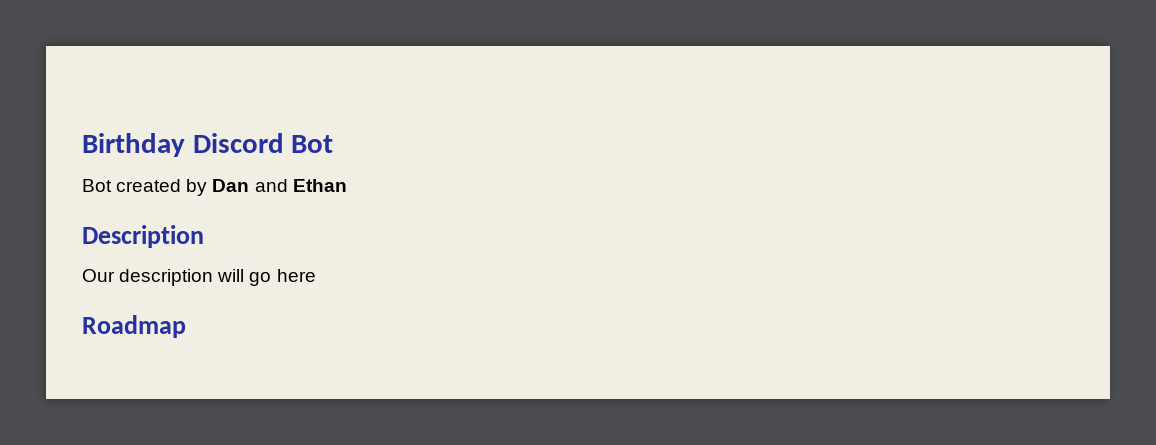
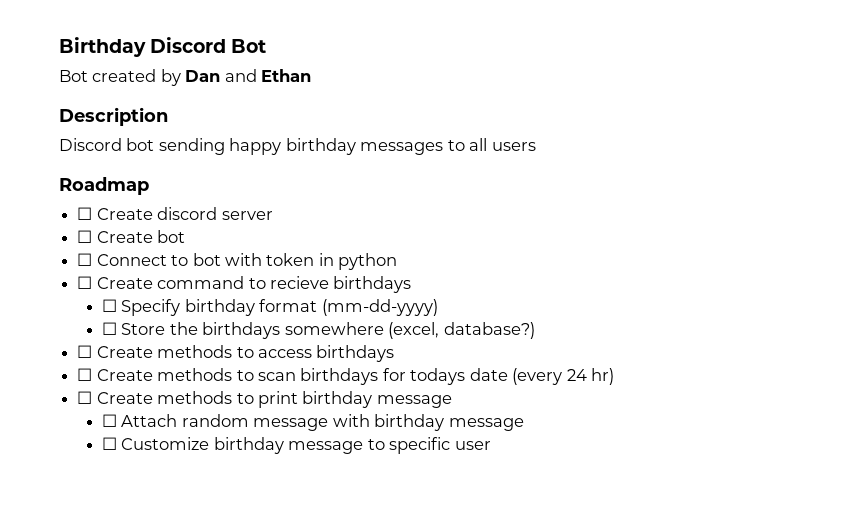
[82,269,316,286] [82,315,186,338] Our description will go here // Roadmap -> [59,138,536,155] [59,177,149,195] [77,207,273,220] [77,230,186,243] [77,253,398,270] [77,276,412,293] [102,299,438,316] [102,322,535,339] [77,345,395,362] [77,368,615,385] [77,391,452,408] [102,414,524,431] [102,437,491,454] Discord bot sending happy birthday messages to all users // Roadmap // ☐ Create discord server // ☐ Create bot // ☐ Connect to bot with token in python // ☐ Create command to recieve birthdays // ☐ Specify birthday format (mm-dd-yyyy) // ☐ Store the birthdays somewhere (excel, database?) // ☐ Create methods to access birthdays // ☐ Create methods to scan birthdays for todays date (every 24 hr) // ☐ Create methods to print birthday message // ☐ Attach random message with birthday message // ☐ Customize birthday message to specific user

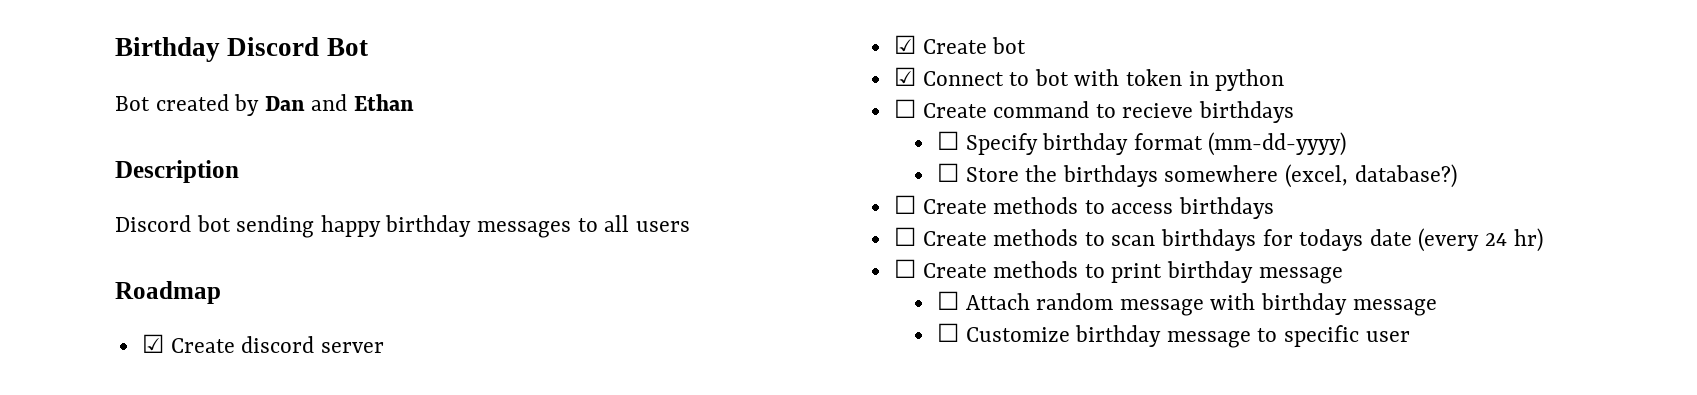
[77,207,93,220] ☐ -> [141,334,164,353] ☑
[77,230,93,243] ☐ -> [893,35,916,54] ☑
[77,253,93,266] ☐ -> [893,67,916,86] ☑

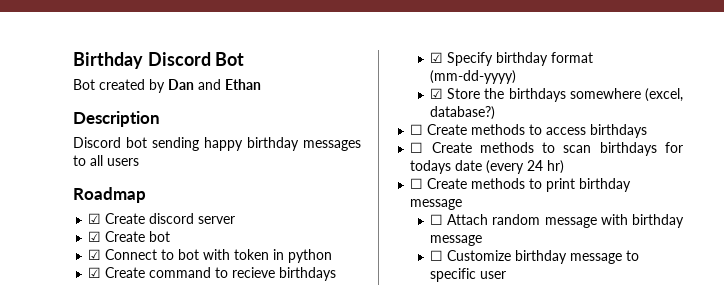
[893,99,916,118] ☐ -> [88,267,102,278] ☑
[937,131,960,150] ☐ -> [430,52,444,63] ☑
[937,163,960,182] ☐ -> [430,88,444,99] ☑

